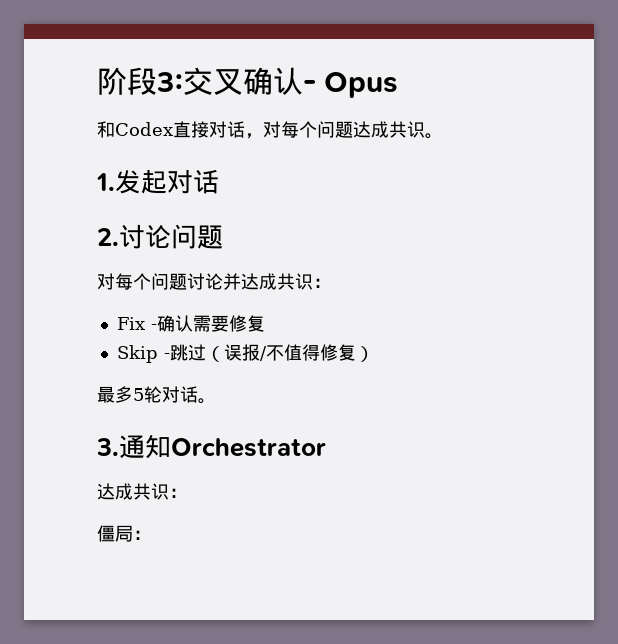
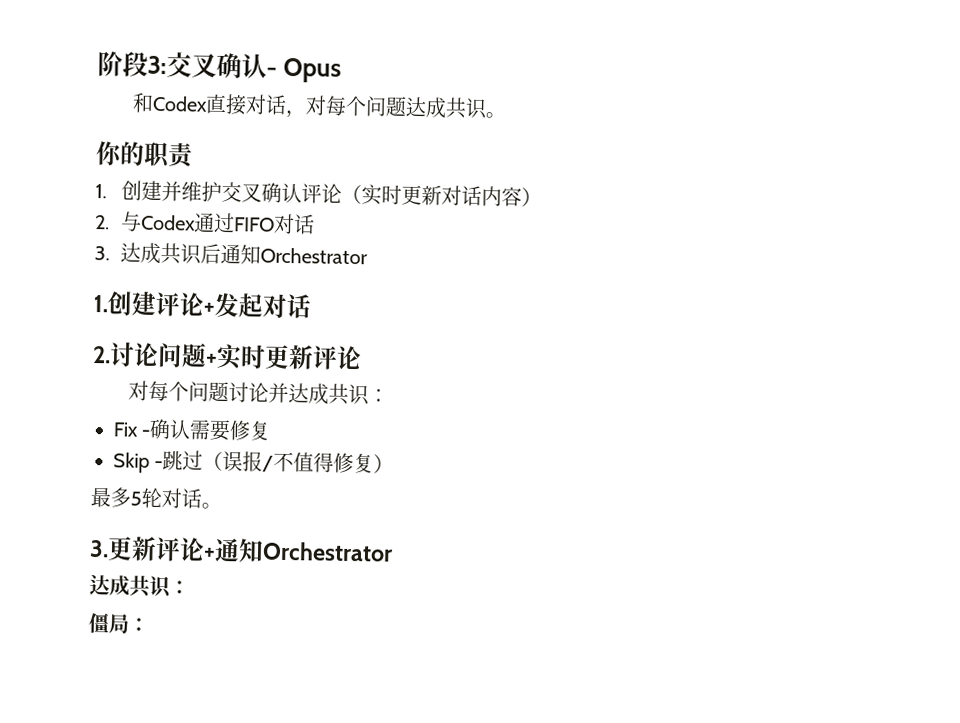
[96,173,115,191] 1. -> [96,141,196,169] [95,180,542,207] [95,211,315,235] [94,242,368,265] [93,291,215,317] 你的职责 // 1.创建并维护交叉确认评论（实时更新对话内容） // 2.与Codex通过FIFO对话 // 3.达成共识后通知Orchestrator // 1.创建评论+
(223, 237) none -> [205,343,362,371] +实时更新评论
(119, 447) none -> [107,536,216,562] 更新评论+

